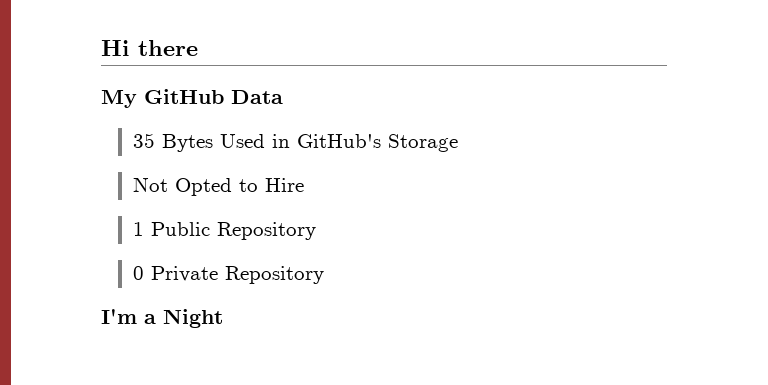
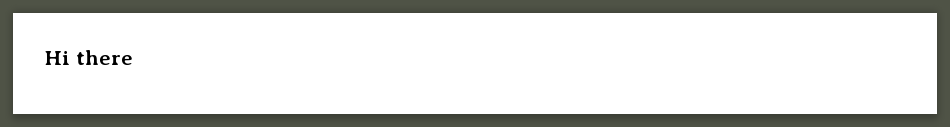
[101,89,283,108] [132,133,458,152] [132,177,304,196] [132,222,316,240] [132,266,324,284] [101,309,223,328] // My GitHub Data // 35 Bytes Used in GitHub's Storage // Not Opted to Hire // 1 Public Repository // 0 Private Repository // I'm a Night -> (133, 57) none

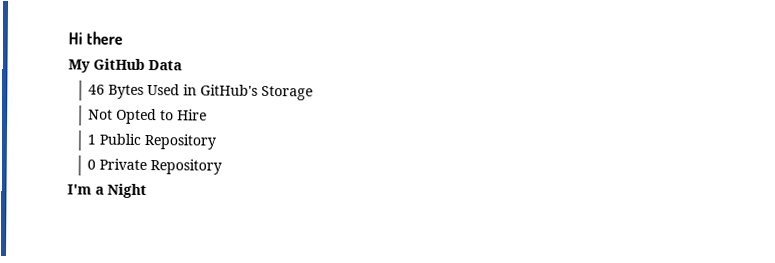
(133, 57) none -> [68,58,182,73] [88,84,314,101] [88,108,208,125] [87,133,217,150] [87,158,223,175] [67,183,147,199] // My GitHub Data // 46 Bytes Used in GitHub's Storage // Not Opted to Hire // 1 Public Repository // 0 Private Repository // I'm a Night

